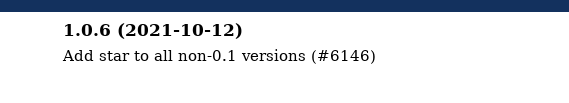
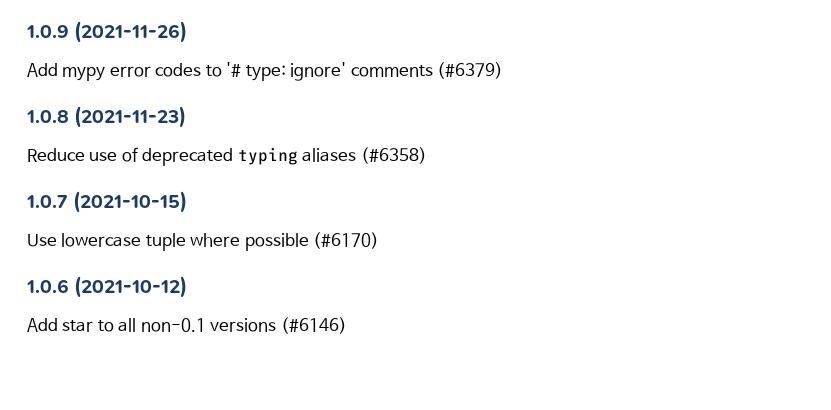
(63, 30) none -> [26,21,188,43] [27,62,504,81] [26,106,187,128] [27,147,427,166] [26,191,188,213] [27,232,380,251] 1.0.9 (2021-11-26) // Add mypy error codes to '# type: ignore' comments (#6379) // 1.0.8 (2021-11-23) // Reduce use of deprecated typing aliases (#6358) // 1.0.7 (2021-10-15) // Use lowercase tuple where possible (#6170) //

